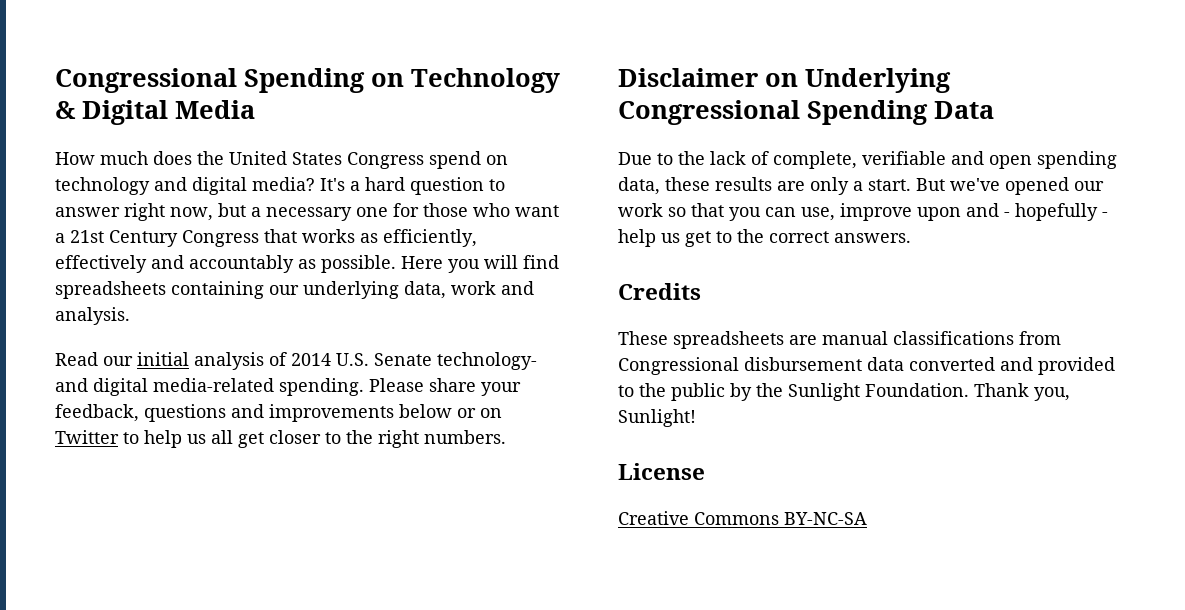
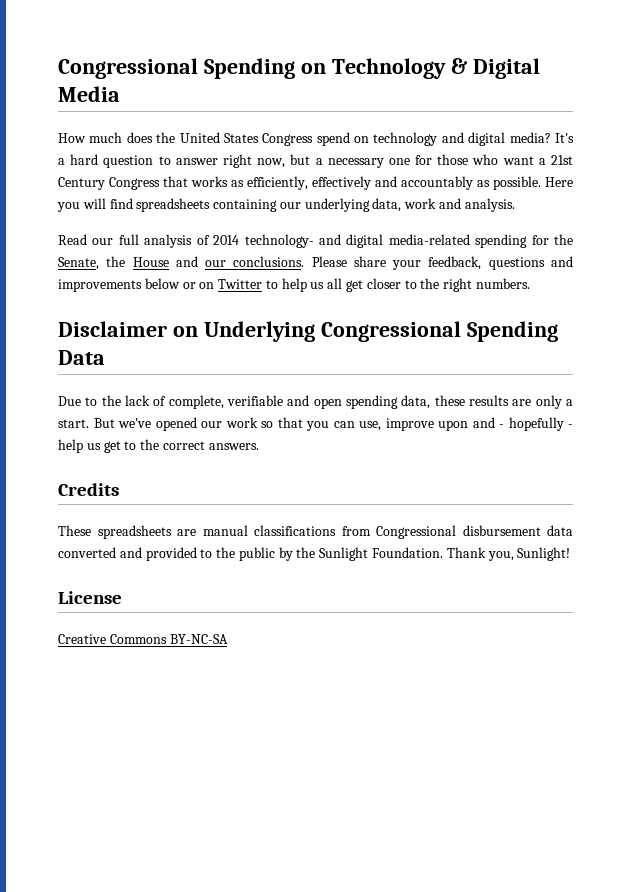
[137,352,189,366] initial -> [118,234,139,245] full
[336,353,432,366] U.S. Senate -> (240, 240) none
[279,378,364,396] spending. -> [475,234,573,248] [58,256,305,270] spending for the Senate, the House and our conclusions.

